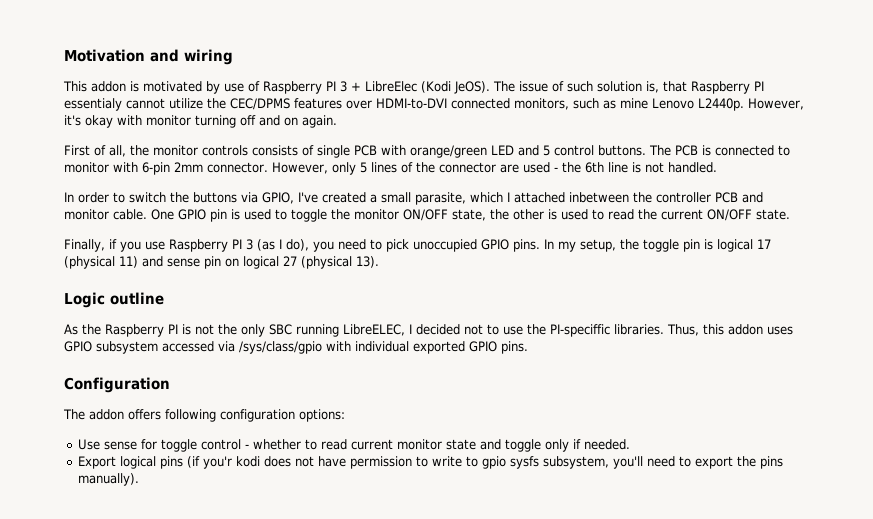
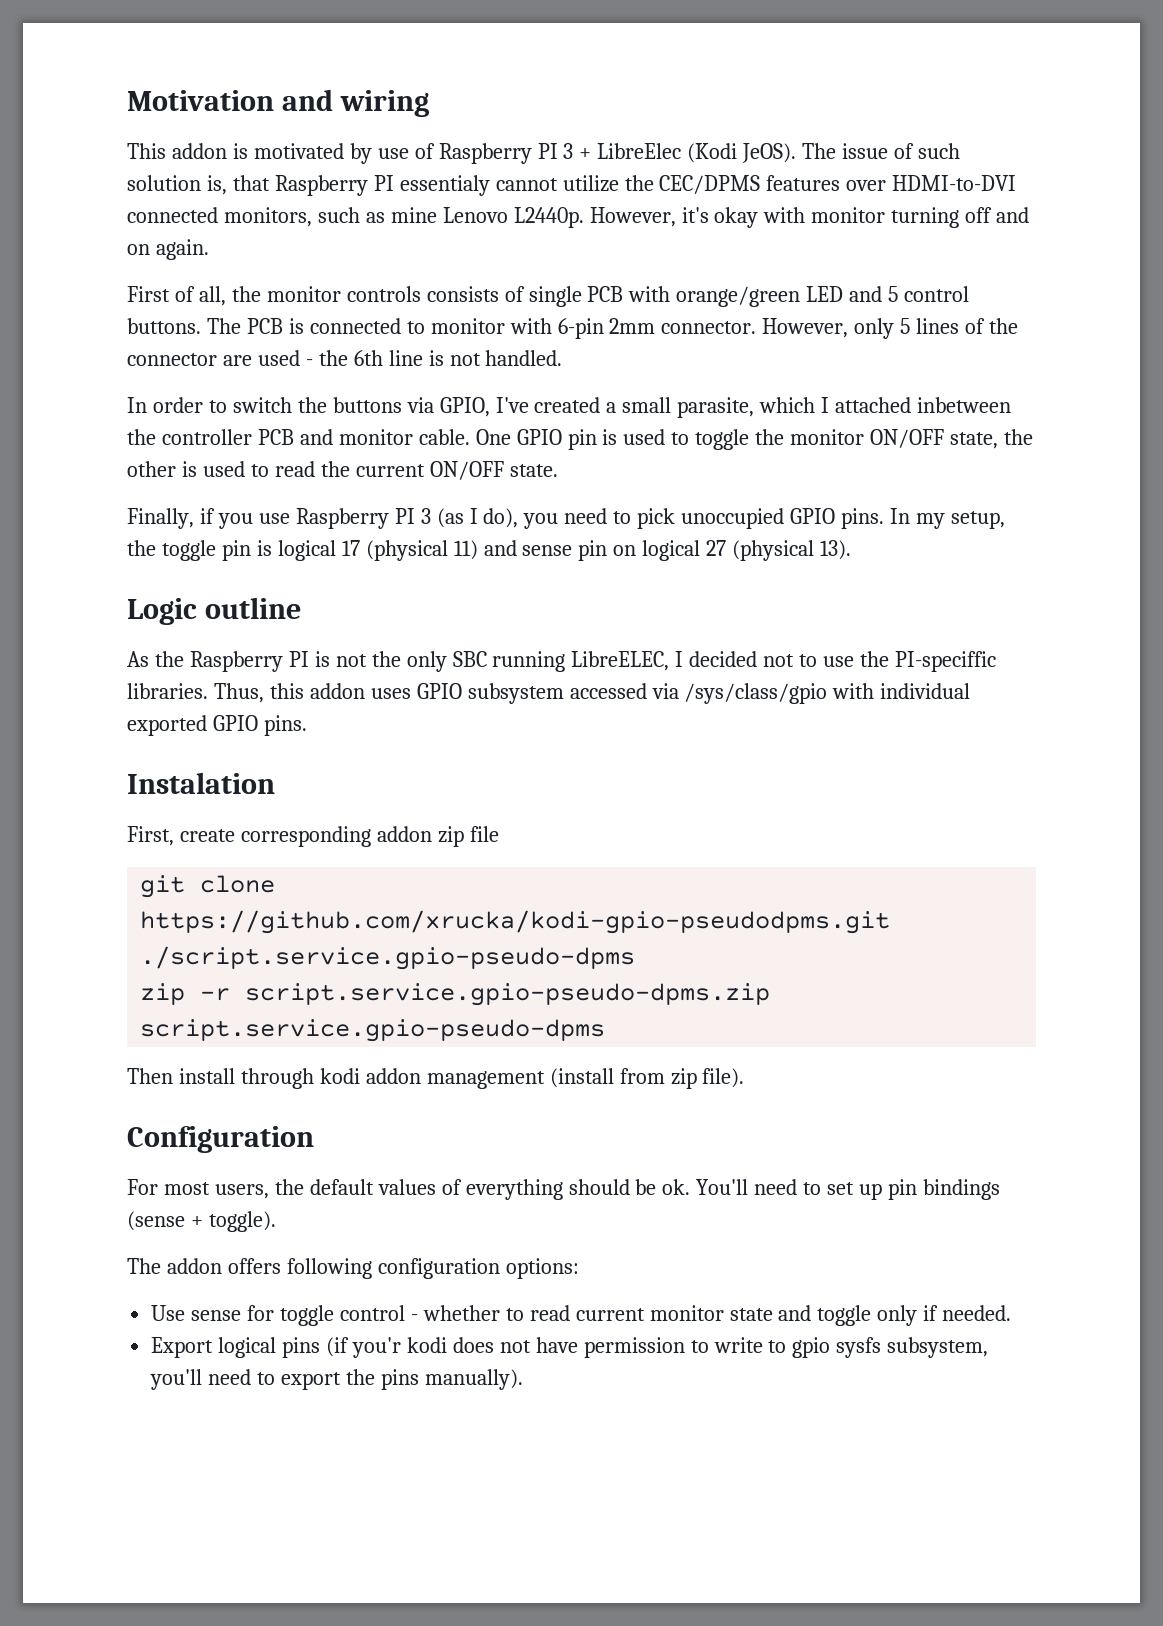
[64,377,170,393] Configuration -> [127,772,275,794] [127,826,499,847] [140,875,276,898] [140,910,891,934] [140,946,636,970] [140,983,771,1006] [140,1019,606,1042] [127,1068,745,1089] [127,1126,314,1153] [127,1179,1000,1200] [127,1211,276,1232] Instalation // First, create corresponding addon zip file // git clone https://github.com/xrucka/kodi-gpio-pseudodpms.git ./script.service.gpio-pseudo-dpms // zip -r script.service.gpio-pseudo-dpms.zip script.service.gpio-pseudo-dpms // Then install through kodi addon management (install from zip file). // Configuration // For most users, the default values of everything should be ok. You'll need to set up pin bindings (sense + toggle).

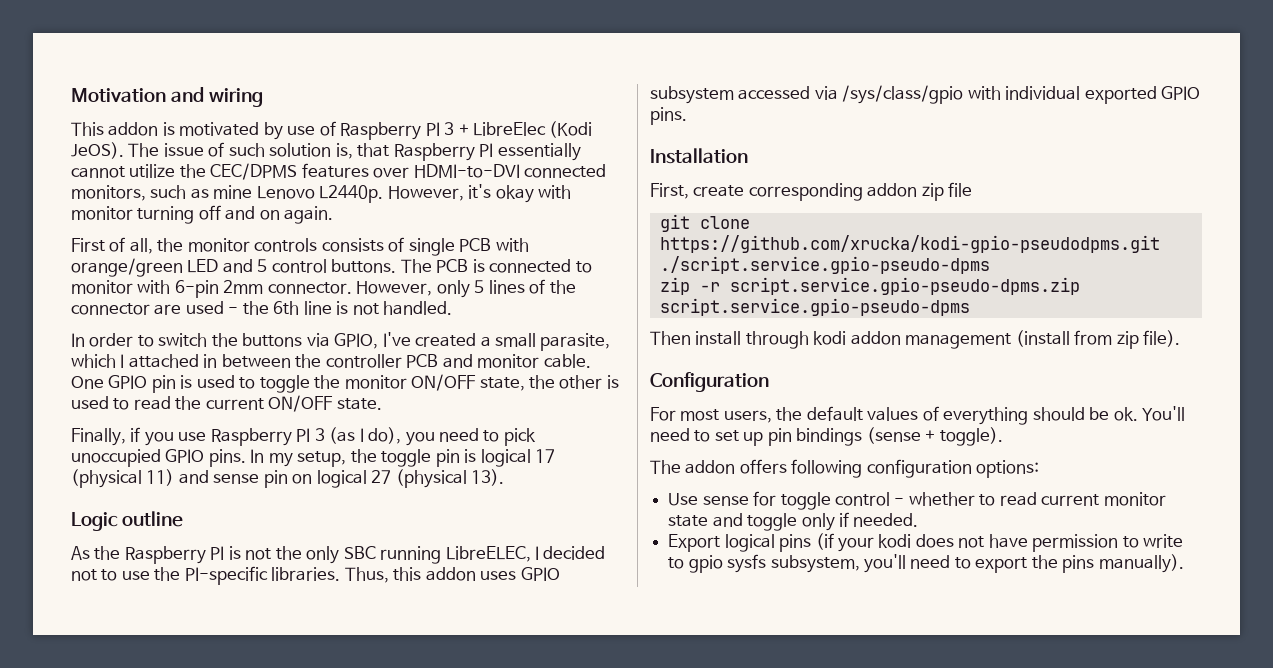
[399,175,490,196] essentialy -> [497,143,581,161] essentially
[917,397,1012,413] inbetween -> [203,354,291,368] in between
[894,651,996,672] PI-speciffic -> [184,566,268,585] PI-specific
[127,772,275,794] Instalation -> [650,148,748,164] Installation
[351,1337,401,1358] you'r -> [837,537,874,552] your

